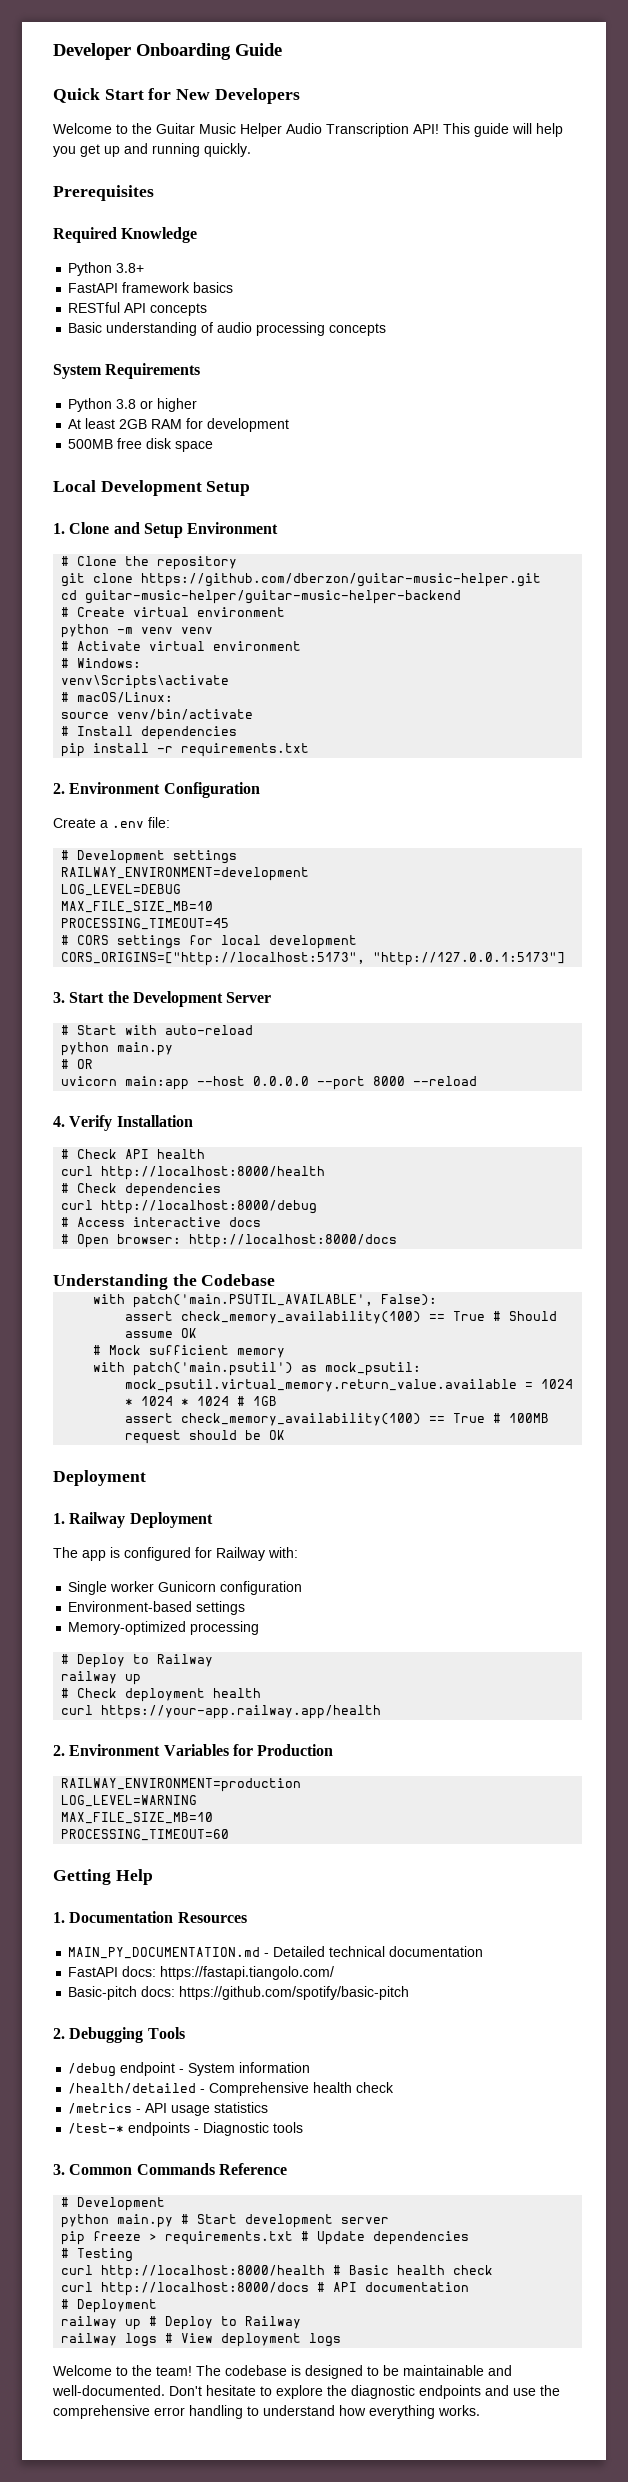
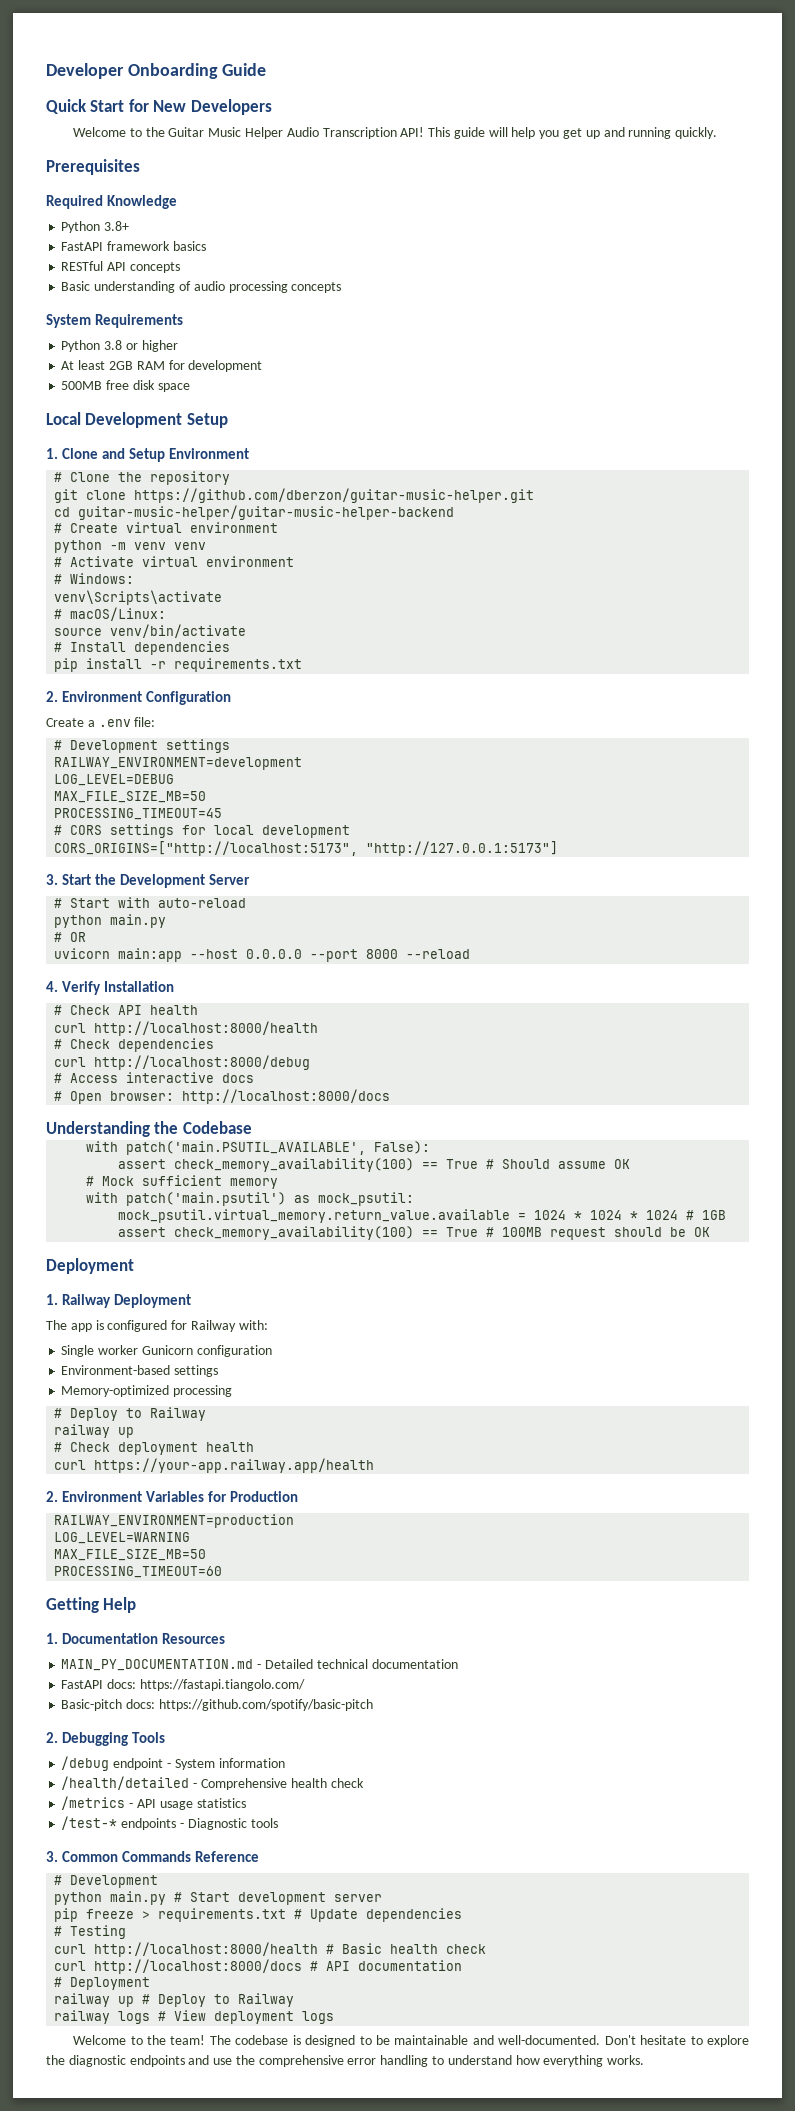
[61,901,214,913] MAX_FILE_SIZE_MB=10 -> [54,791,207,803] MAX_FILE_SIZE_MB=50
[61,1812,214,1824] MAX_FILE_SIZE_MB=10 -> [54,1549,207,1561] MAX_FILE_SIZE_MB=50

